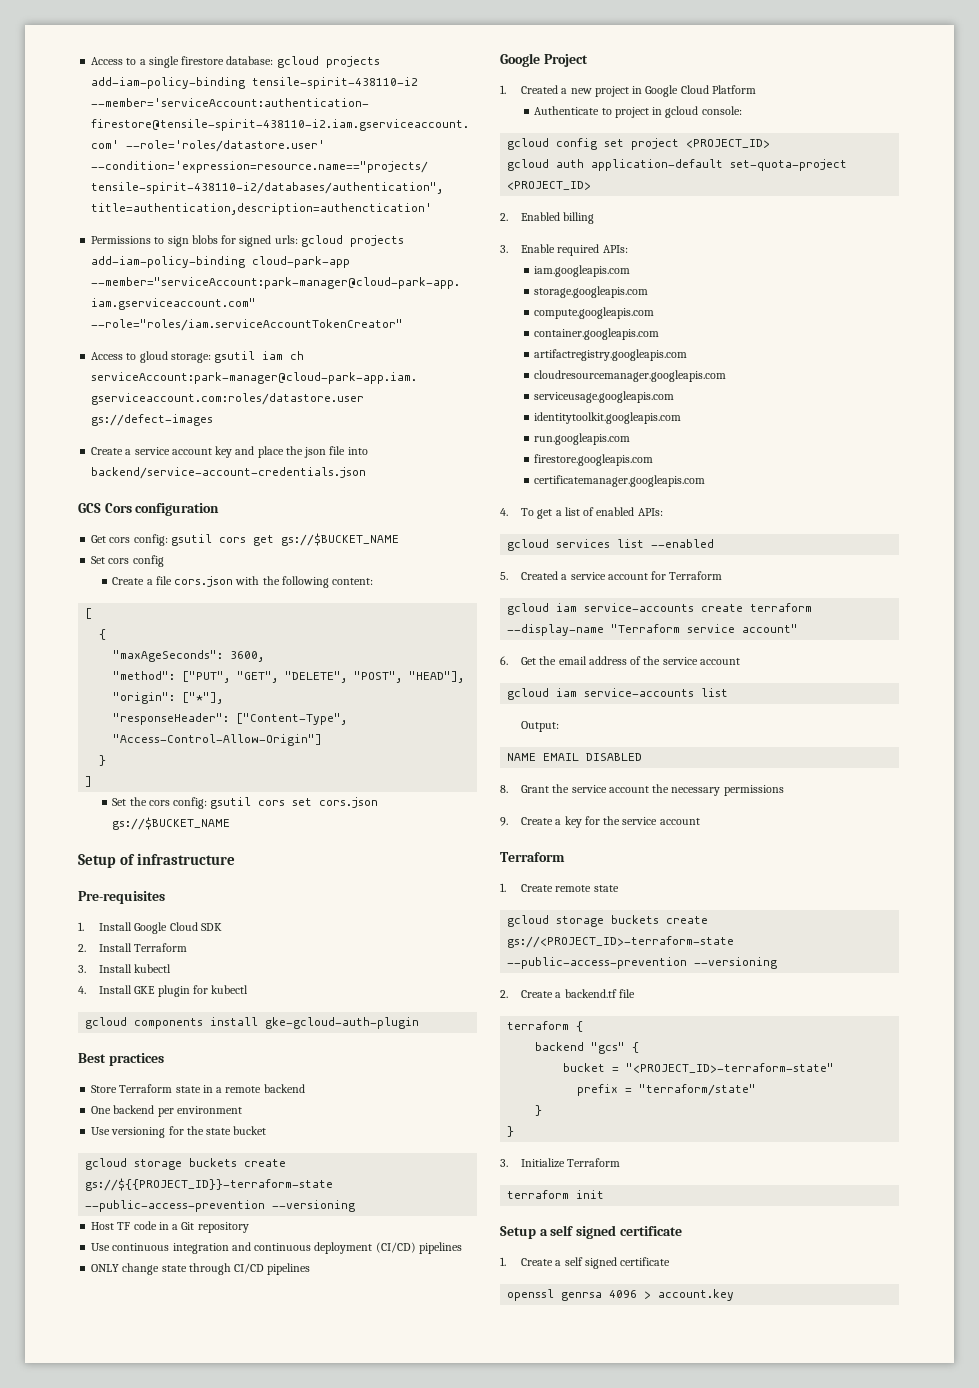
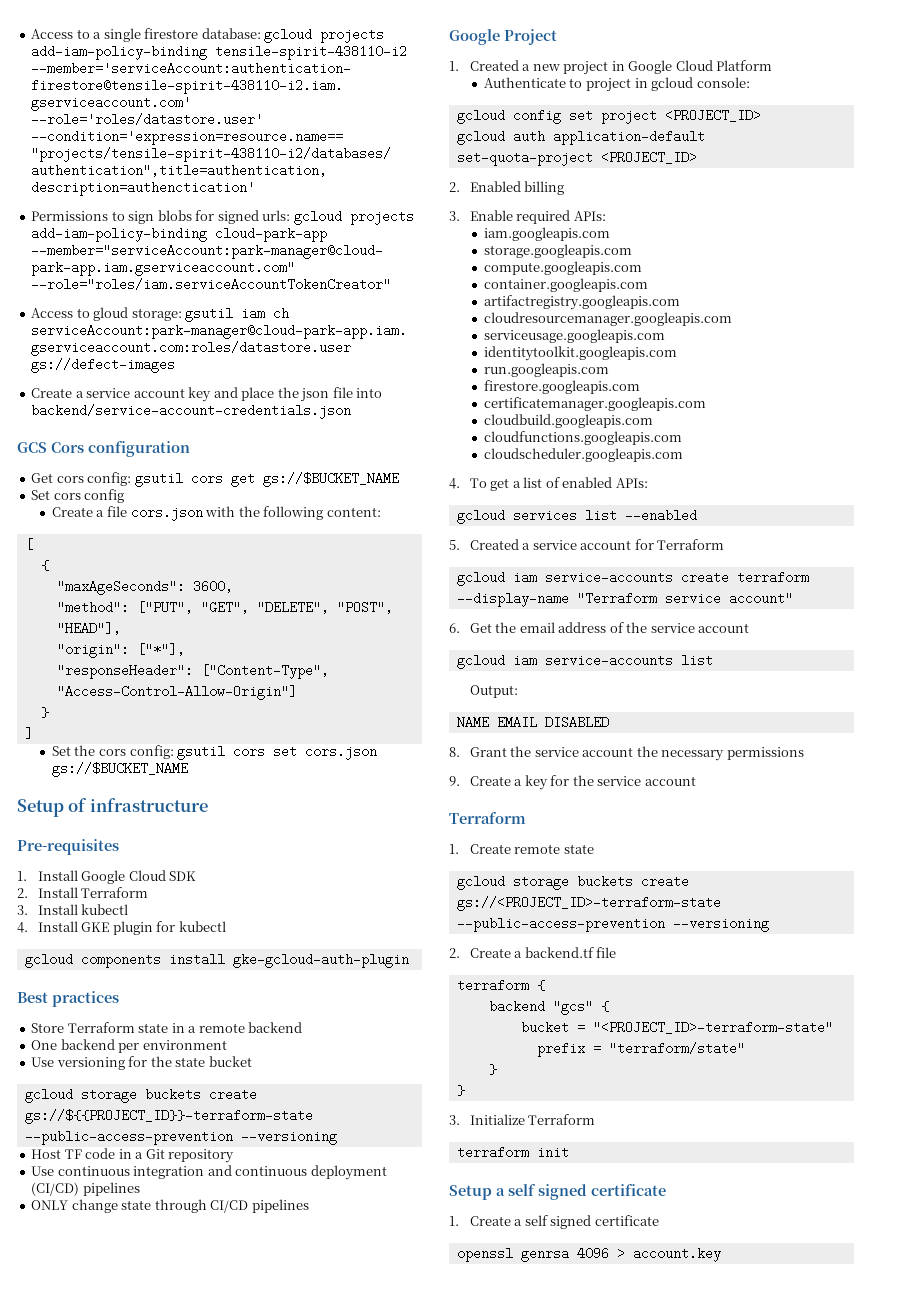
(706, 481) none -> [483,414,653,428] [483,431,682,445] [483,448,683,462] // cloudbuild.googleapis.com // cloudfunctions.googleapis.com // cloudscheduler.googleapis.com

